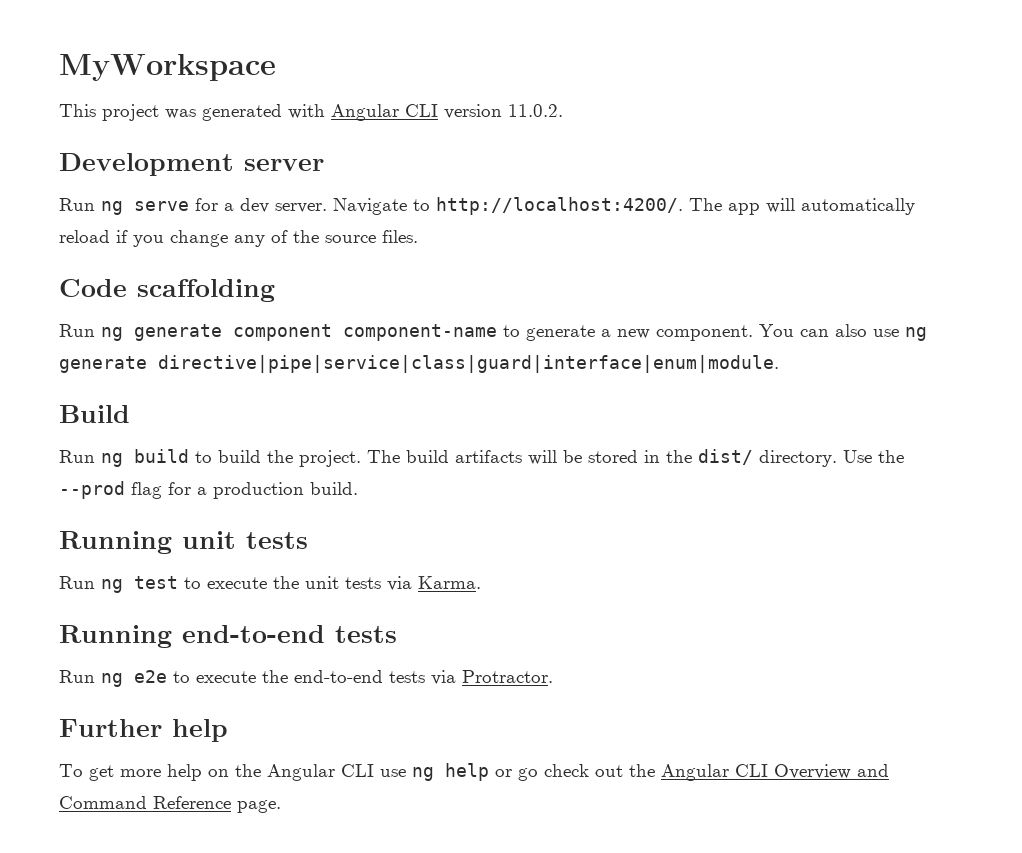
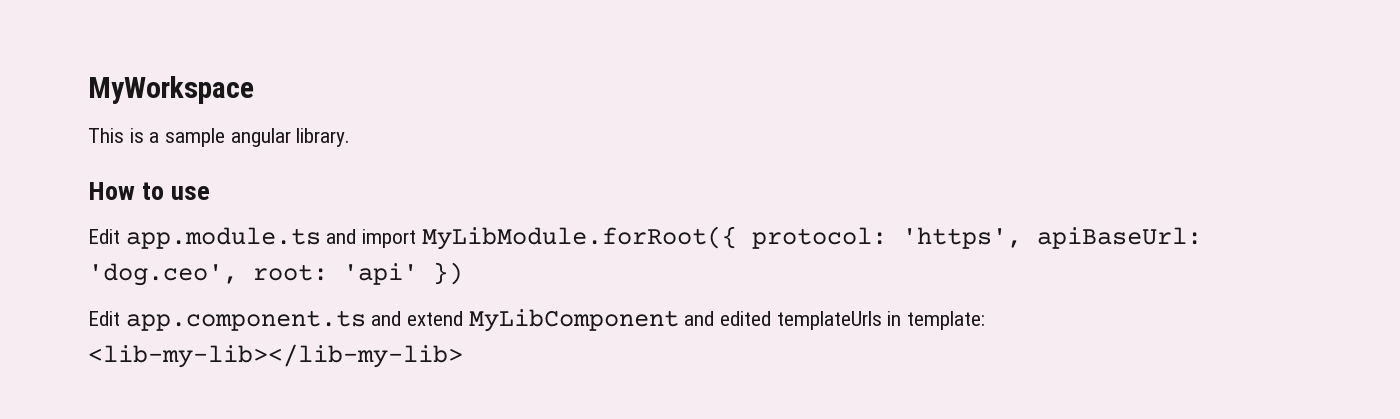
[102,104,563,121] [59,153,324,176] [59,197,915,215] [59,230,418,247] [59,279,275,302] [59,324,927,341] [59,355,779,373] [59,405,130,423] [59,449,904,467] [59,481,358,499] [59,531,308,554] [59,576,481,593] [59,625,397,648] [59,670,553,687] [59,719,228,742] [59,763,889,781] [59,796,281,813] project was generated with Angular CLI version 11.0.2. // Development server // Run ng serve for a dev server. Navigate to http://localhost:4200/. The app will automatically reload if you change any of the source files. // Code scaffolding // Run ng generate component component-name to generate a new component. You can also use ng generate directive|pipe|service|class|guard|interface|enum|module. // Build // Run ng build to build the project. The build artifacts will be stored in the dist/ directory. Use the --prod flag for a production build. // Running unit tests // Run ng test to execute the unit tests via Karma. // Running end-to-end tests // Run ng e2e to execute the end-to-end tests via Protractor. // Further help // To get more help on the Angular CLI use ng help or go check out the Angular CLI Overview and Command Reference page. -> [129,128,351,147] [88,182,211,200] [88,226,1202,250] [88,262,463,286] [88,309,986,332] [88,344,463,368] is a sample angular library. // How to use // Edit app.module.ts and import MyLibModule.forRoot({ protocol: 'https', apiBaseUrl: 'dog.ceo', root: 'api' }) // Edit app.component.ts and extend MyLibComponent and edited templateUrls in template: <lib-my-lib></lib-my-lib>

